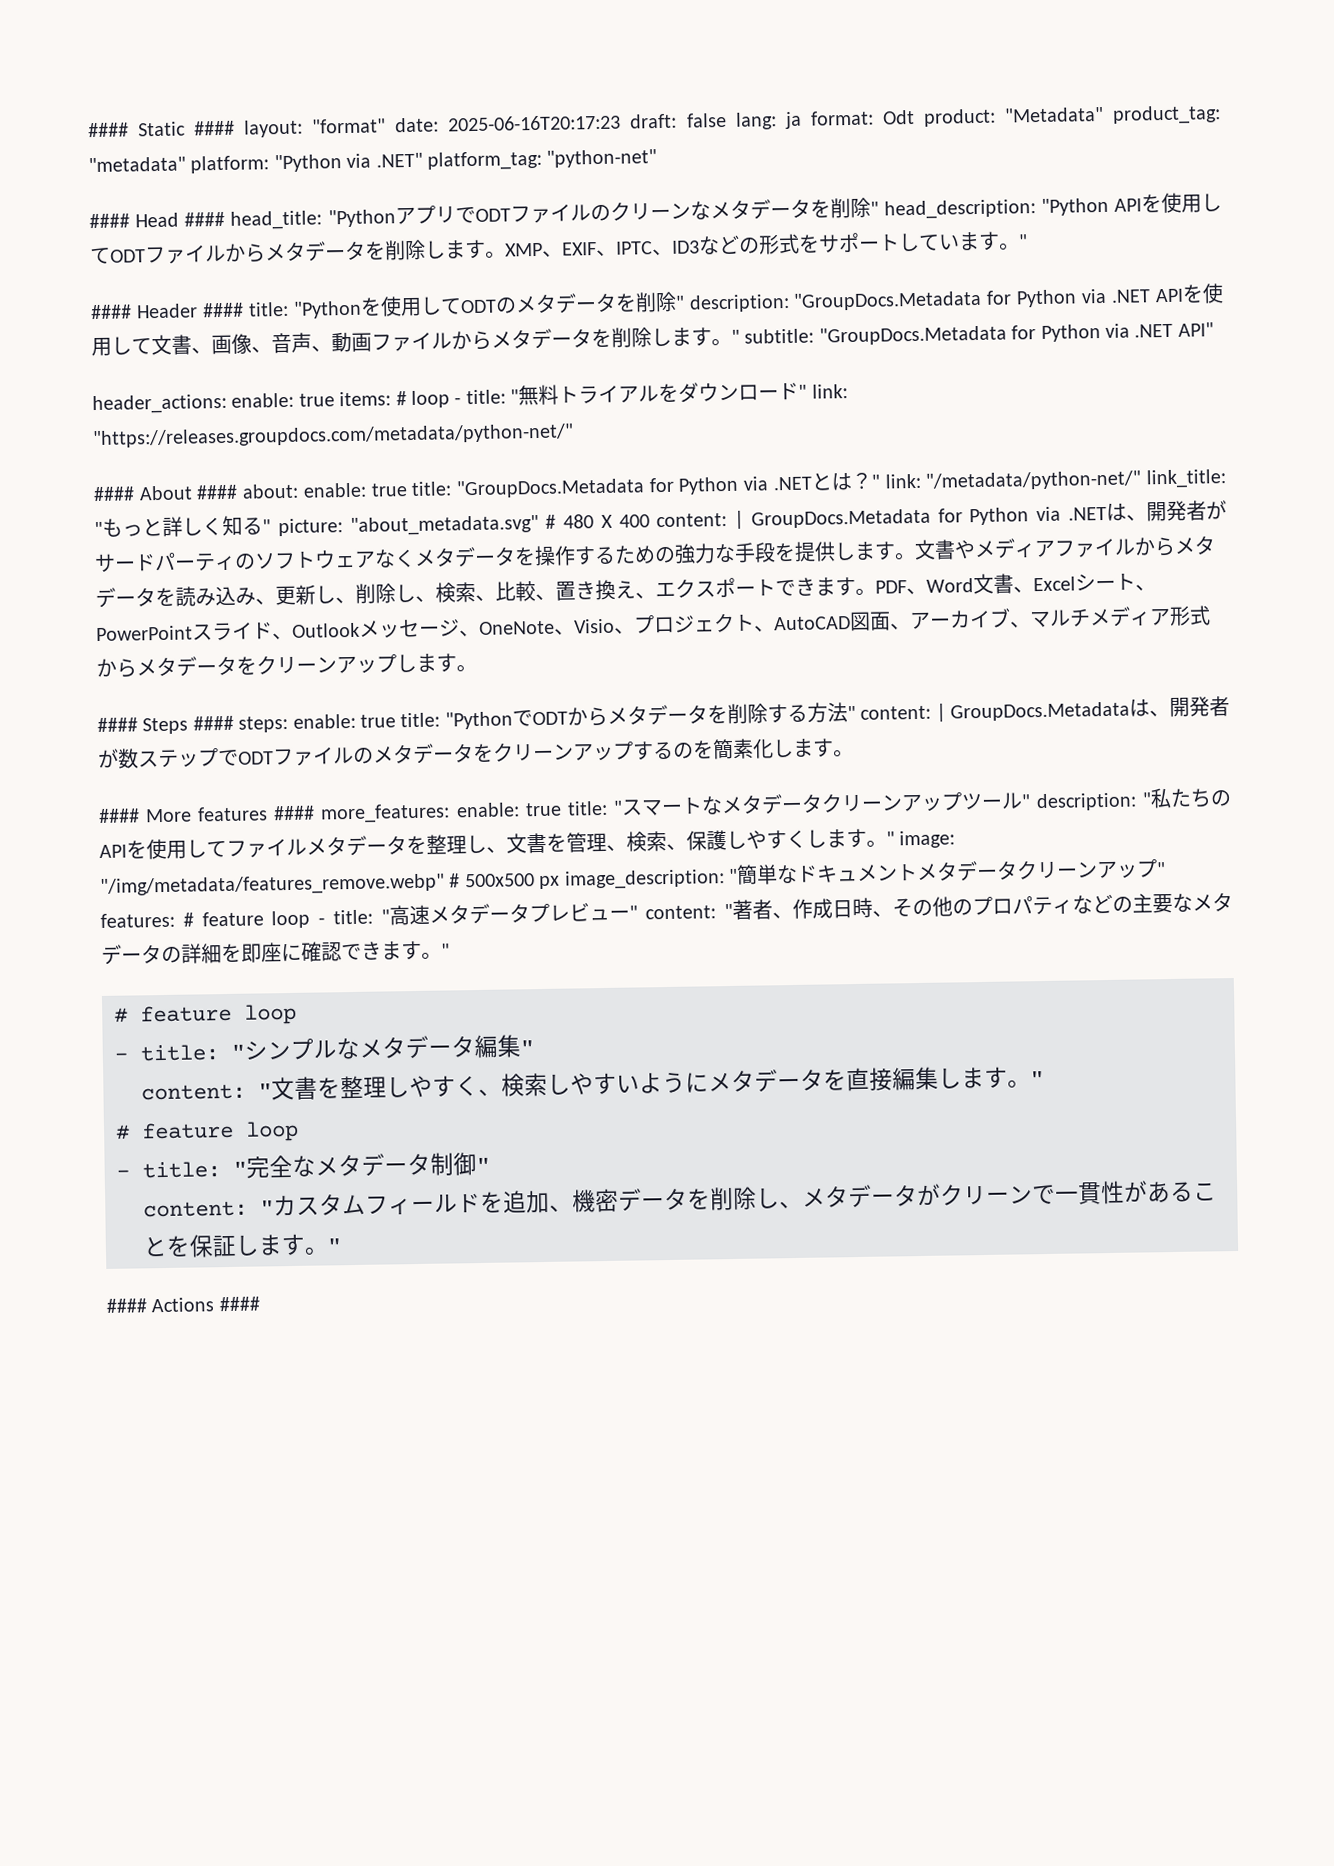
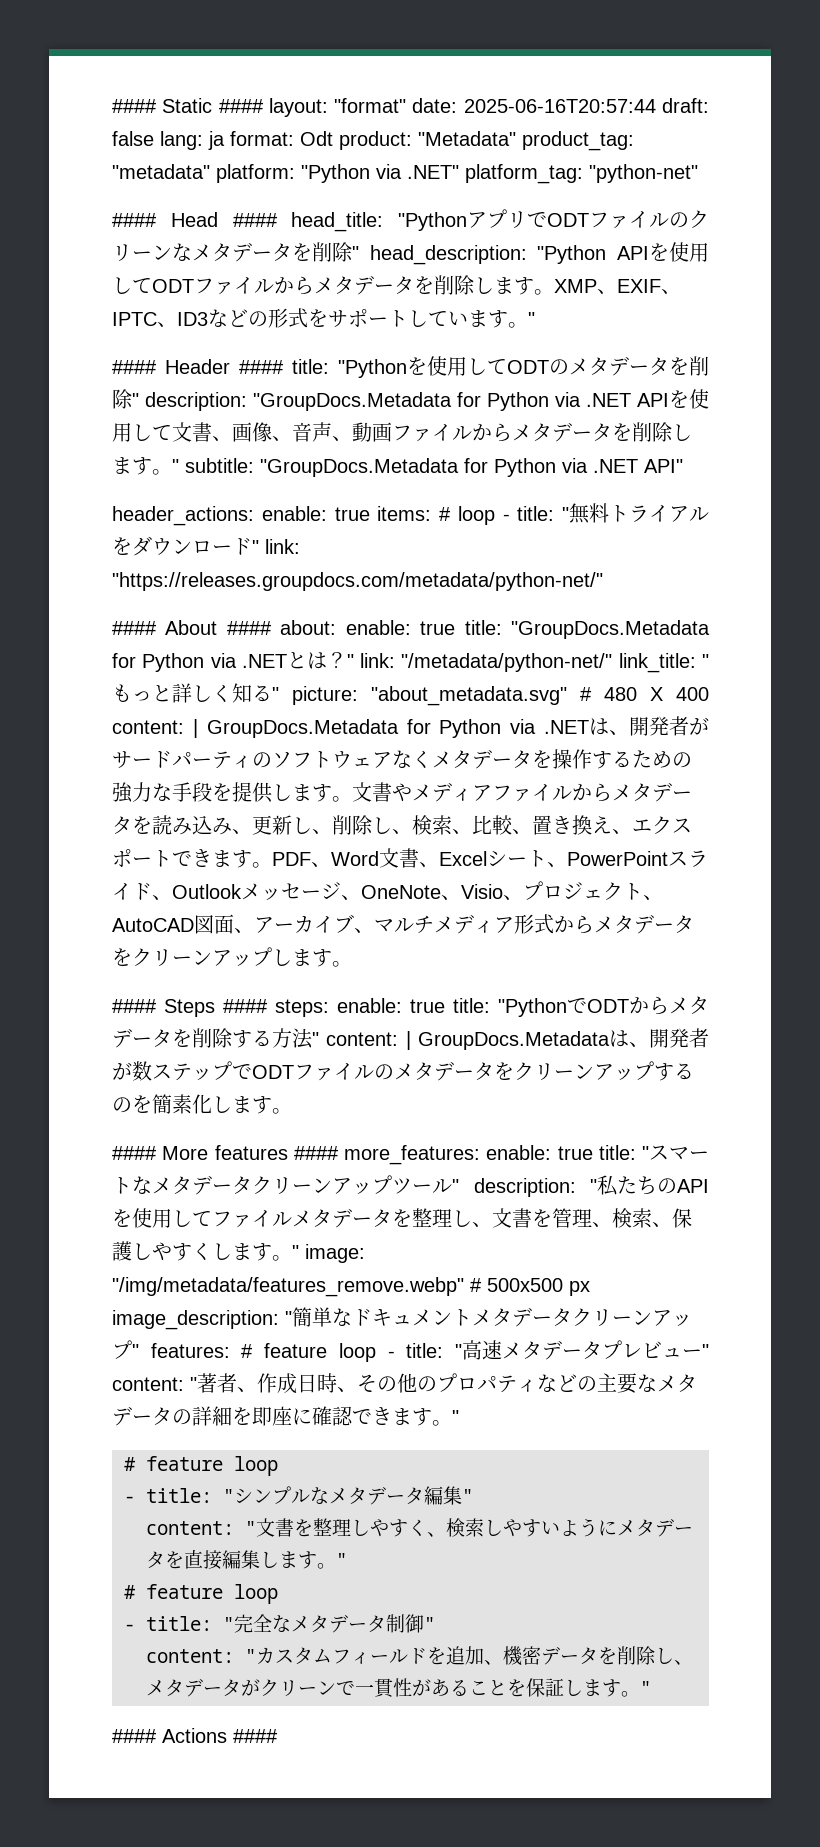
[448,114,622,132] 2025-06-16T20:17:23 -> [463,99,656,113] 2025-06-16T20:57:44

